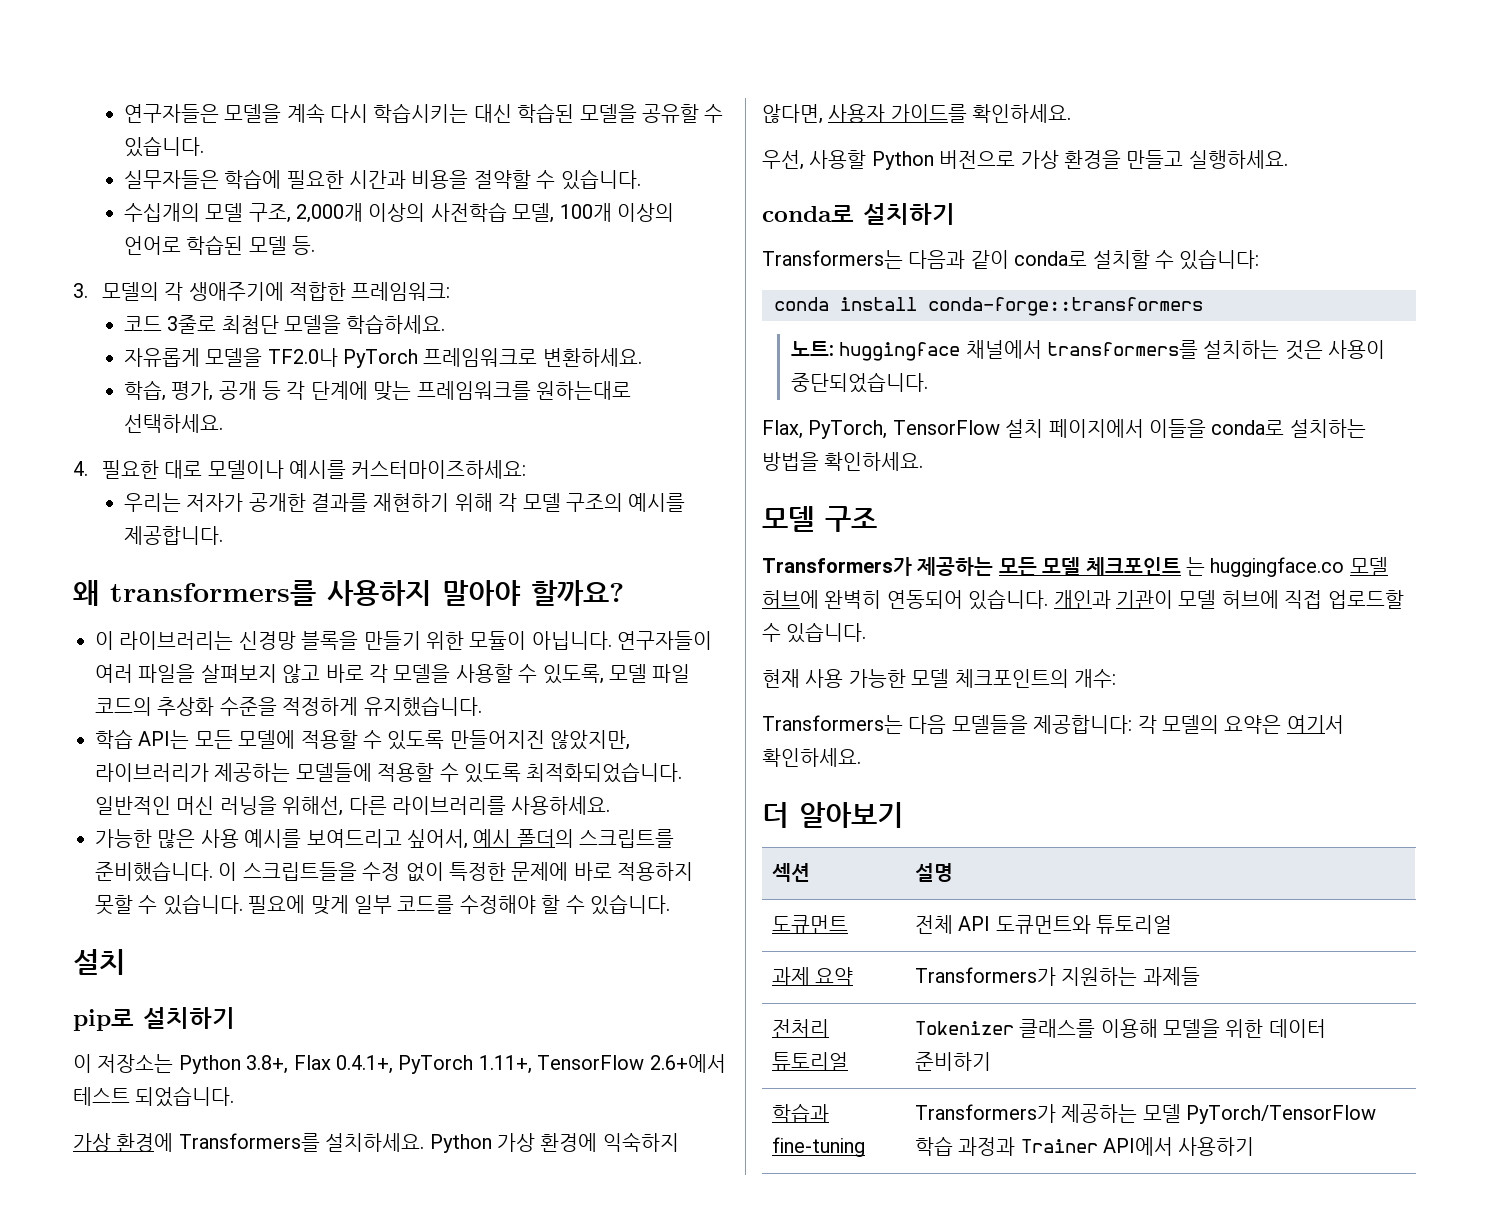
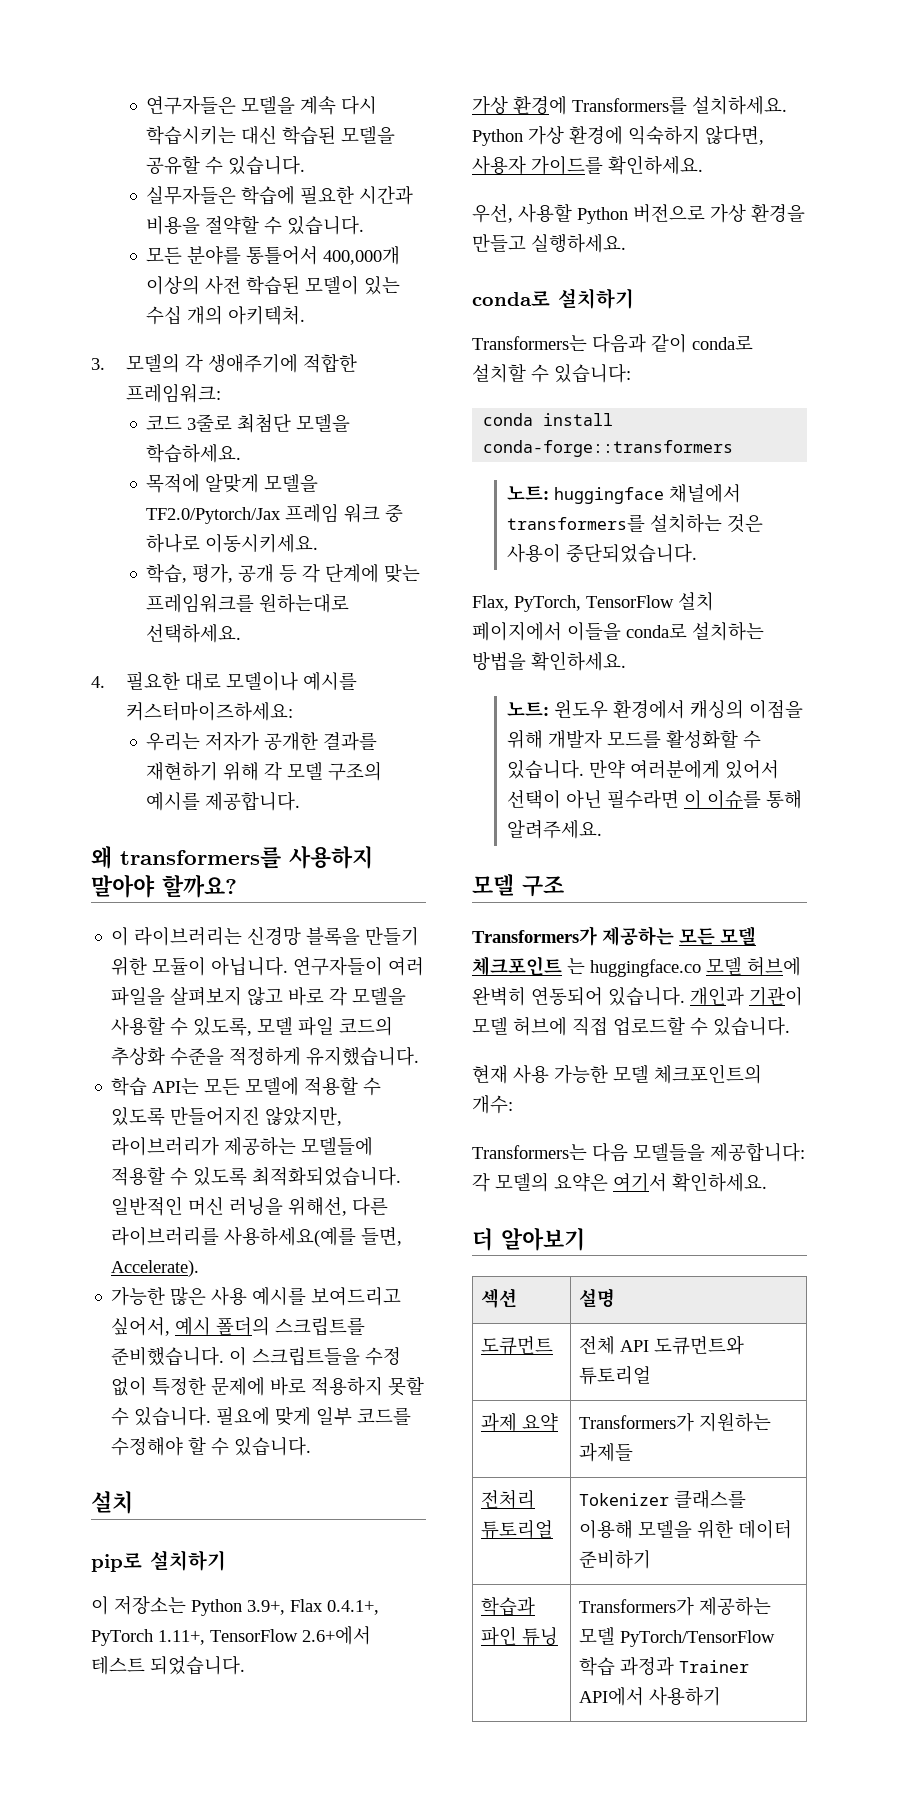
[123,202,674,223] [123,235,315,255] 수십개의 모델 구조, 2,000개 이상의 사전학습 모델, 100개 이상의 언어로 학습된 모델 등. -> [146,246,401,265] [146,275,401,295] [146,305,306,325] 모든 분야를 통틀어서 400,000개 이상의 사전 학습된 모델이 있는 수십 개의 아키텍처.
[123,348,642,368] 자유롭게 모델을 TF2.0나 PyTorch 프레임워크로 변환하세요. -> [146,473,319,493] [146,503,404,524] [146,534,319,553] 목적에 알맞게 모델을 TF2.0/Pytorch/Jax 프레임 워크 중 하나로 이동시키세요.
[511,796,611,815] 사용하세요. -> [224,1227,403,1247] [111,1260,200,1277] 사용하세요(예를 들면, Accelerate).
[246,1055,289,1074] 3.8+, -> [247,1600,285,1615] 3.9+,
(924, 461) none -> [506,699,803,719] [506,729,761,749] [506,759,779,779] [506,789,802,809] [506,820,602,839] // 노트: 윈도우 환경에서 캐싱의 이점을 위해 개발자 모드를 활성화할 수 있습니다. 만약 여러분에게 있어서 선택이 아닌 필수라면 이 이슈를 통해 알려주세요.
[771,1137,865,1157] fine-tuning -> [481,1626,559,1646] 파인 튜닝

